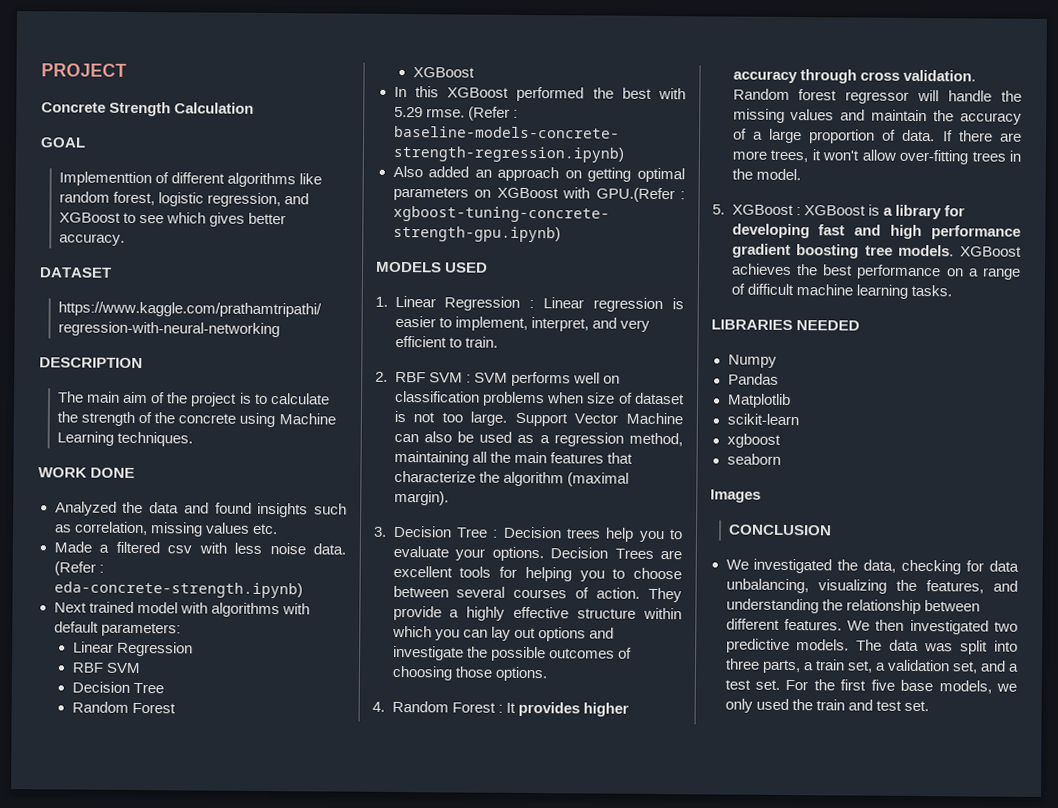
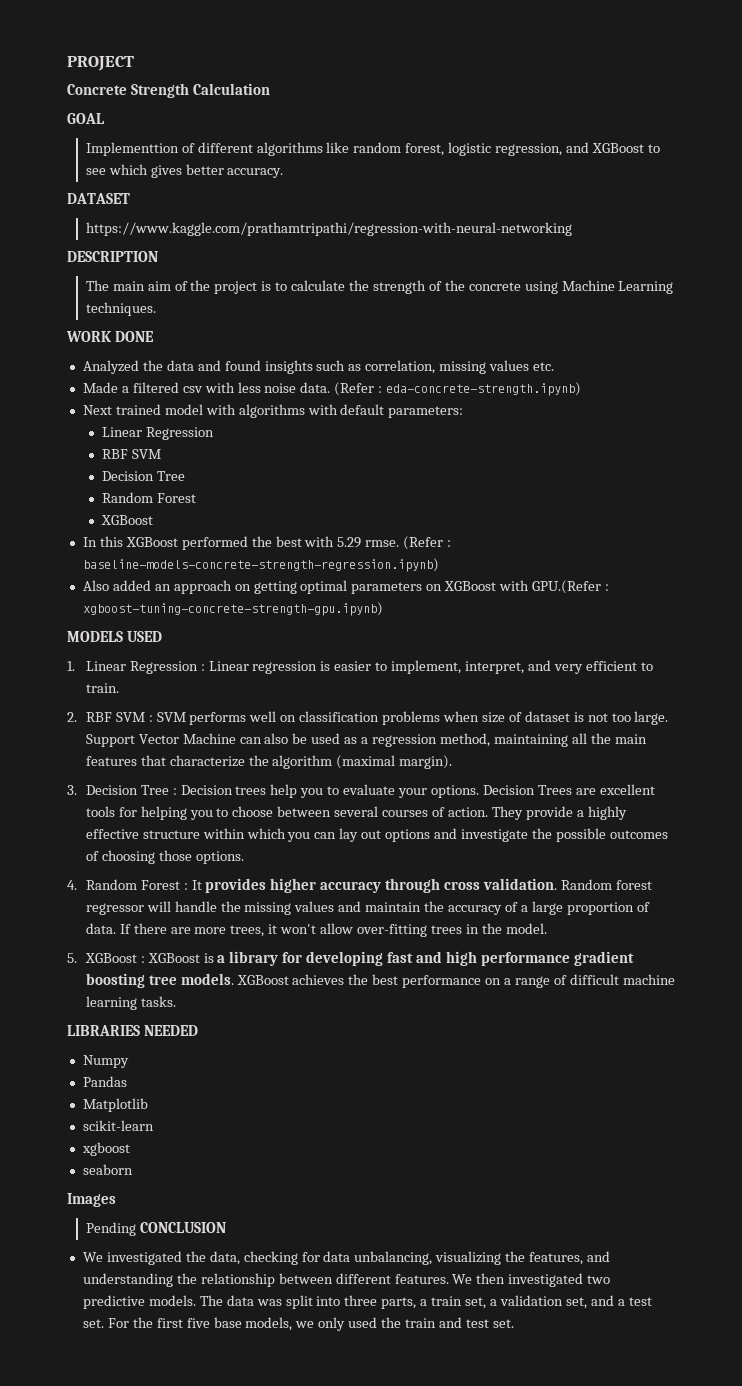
(761, 496) none -> [85,1222,136,1236] Pending

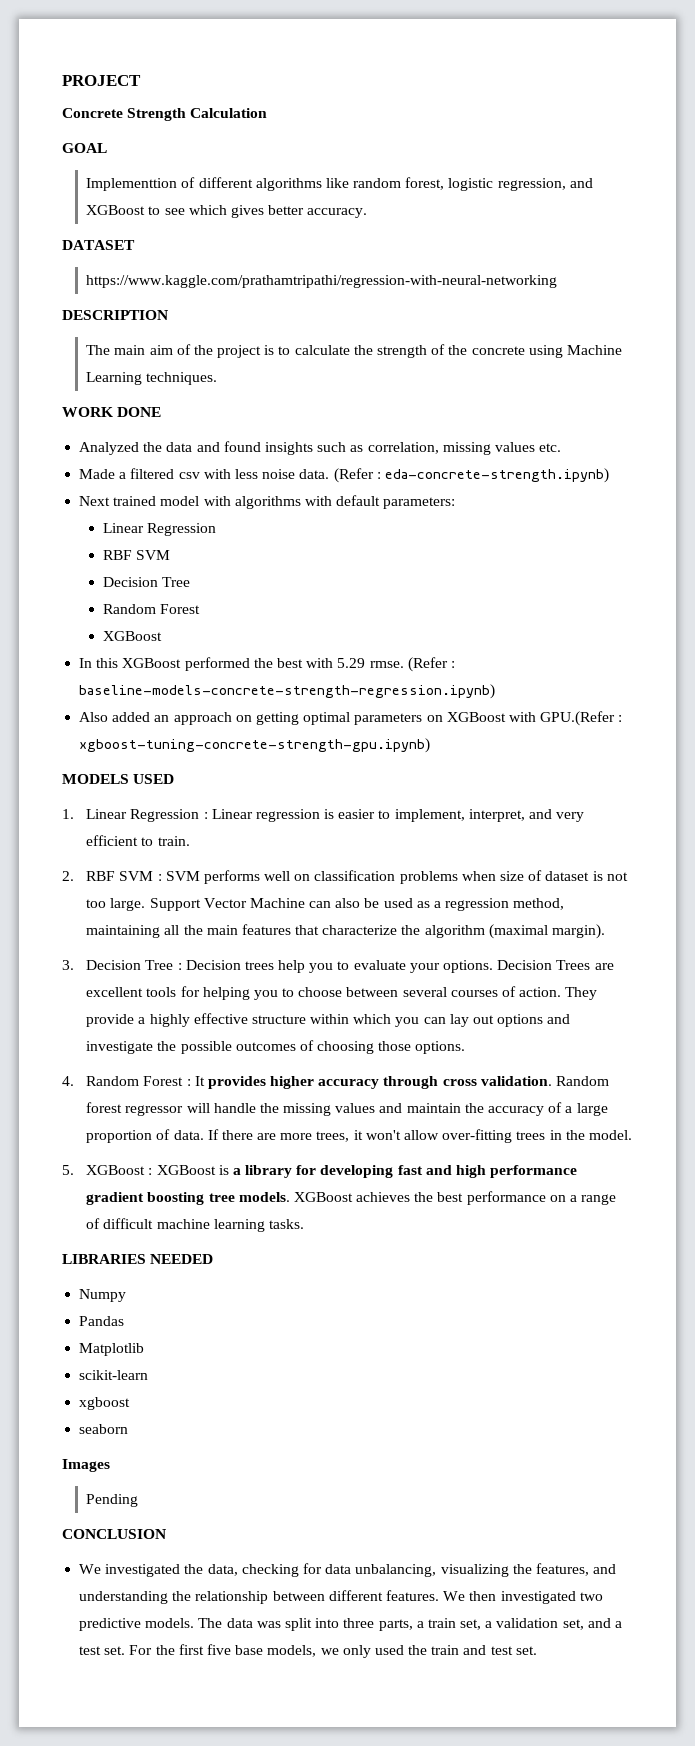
(136, 1229) none -> (139, 1500) //

